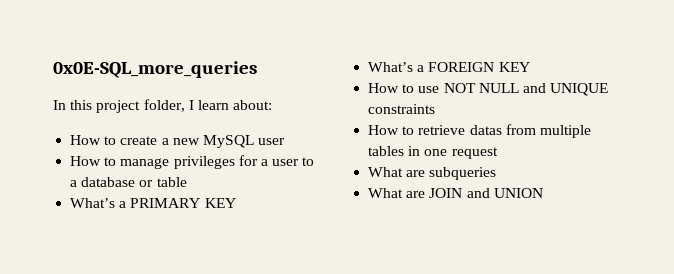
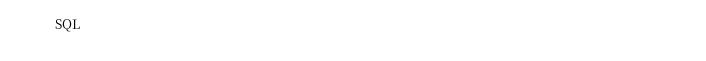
[53,61,257,78] [53,99,273,113] [70,135,286,148] [70,155,315,169] [70,177,187,187] [70,198,236,208] [368,62,530,72] [368,83,609,96] [368,104,436,114] [368,124,591,138] [368,146,498,159] [368,167,497,180] [368,188,543,198] 0x0E-SQL_more_queries // In this project folder, I learn about: // How to create a new MySQL user // How to manage privileges for a user to a database or table // What’s a PRIMARY KEY // What’s a FOREIGN KEY // How to use NOT NULL and UNIQUE constraints // How to retrieve datas from multiple tables in one request // What are subqueries // What are JOIN and UNION -> [55,19,80,32] SQL

